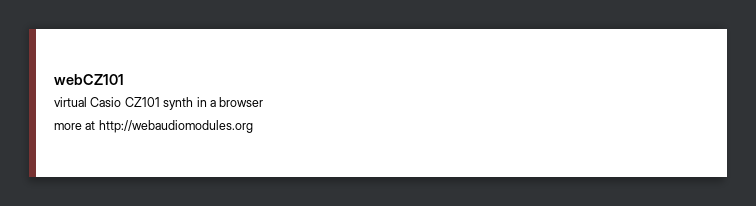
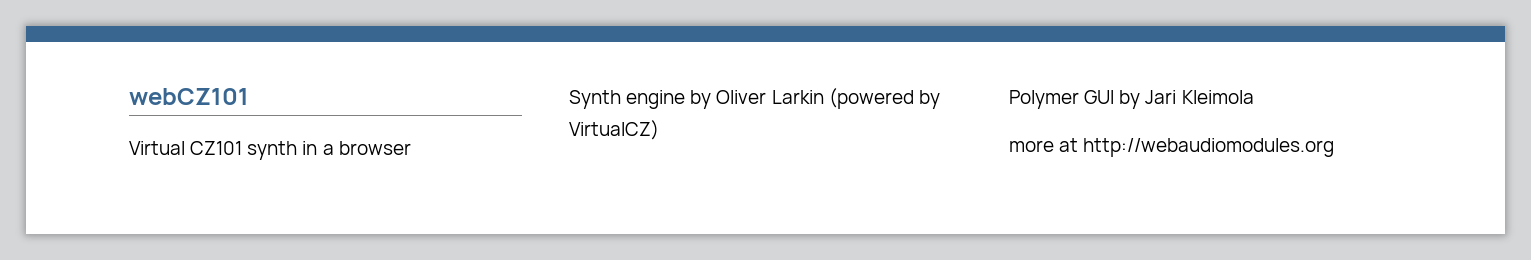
[54,97,122,107] virtual Casio -> [129,141,185,155] Virtual
(264, 102) none -> [569,88,940,109] [569,120,659,140] [1009,90,1254,109] // Synth engine by Oliver Larkin (powered by VirtualCZ) // Polymer GUI by Jari Kleimola

